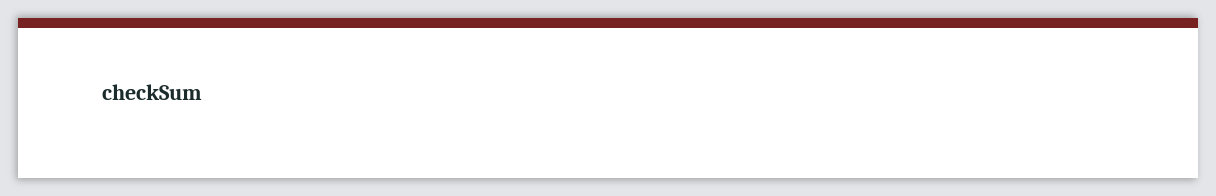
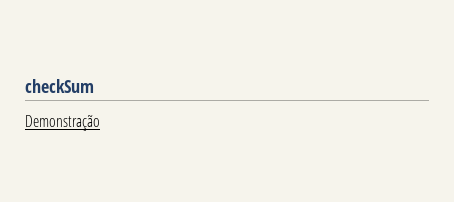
(202, 92) none -> [25,114,100,131] // Demonstração

